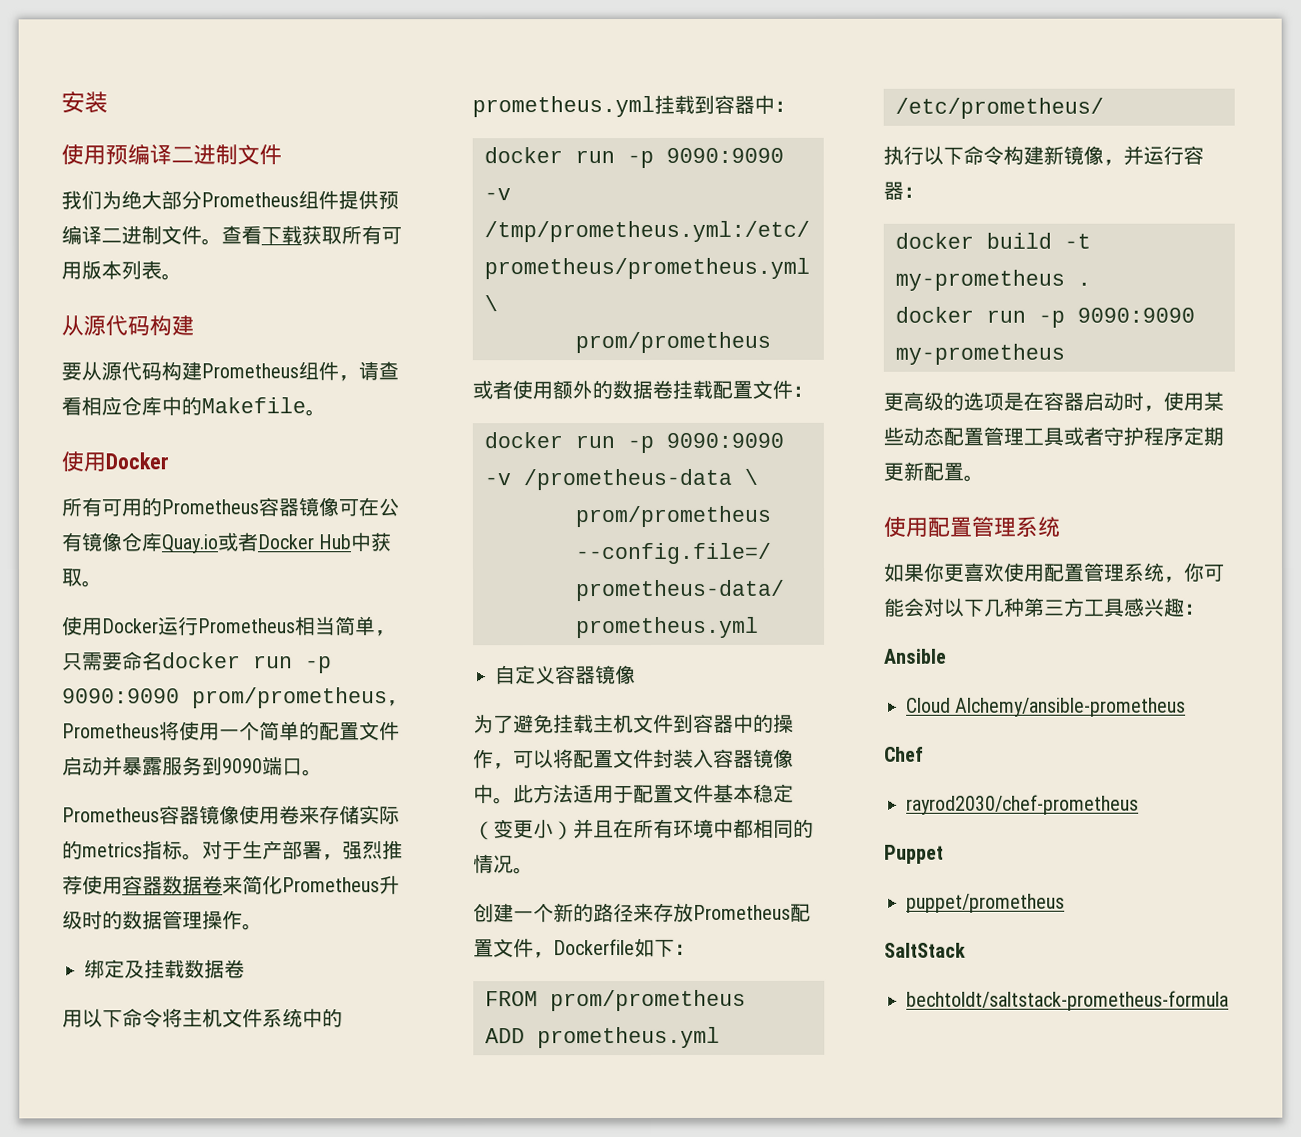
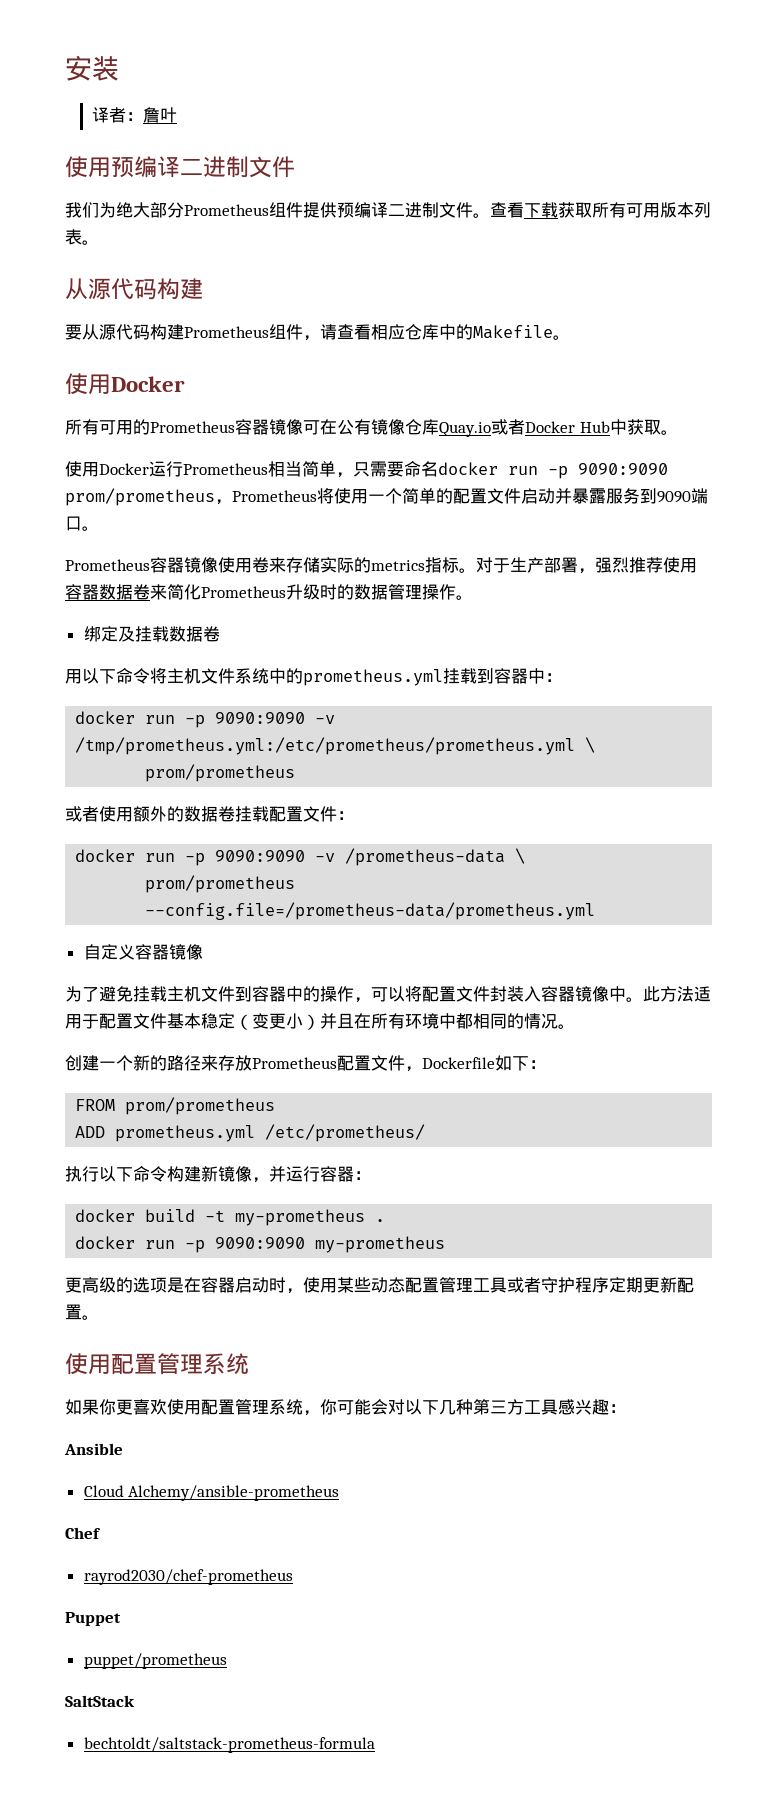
(108, 102) none -> [92,107,178,123] // 译者：詹叶

